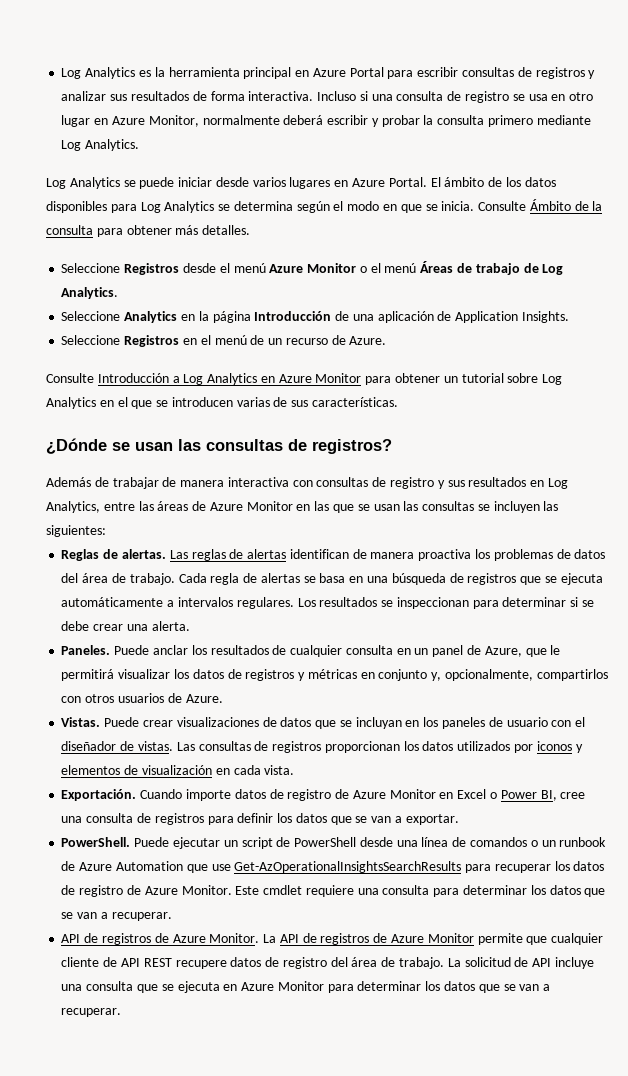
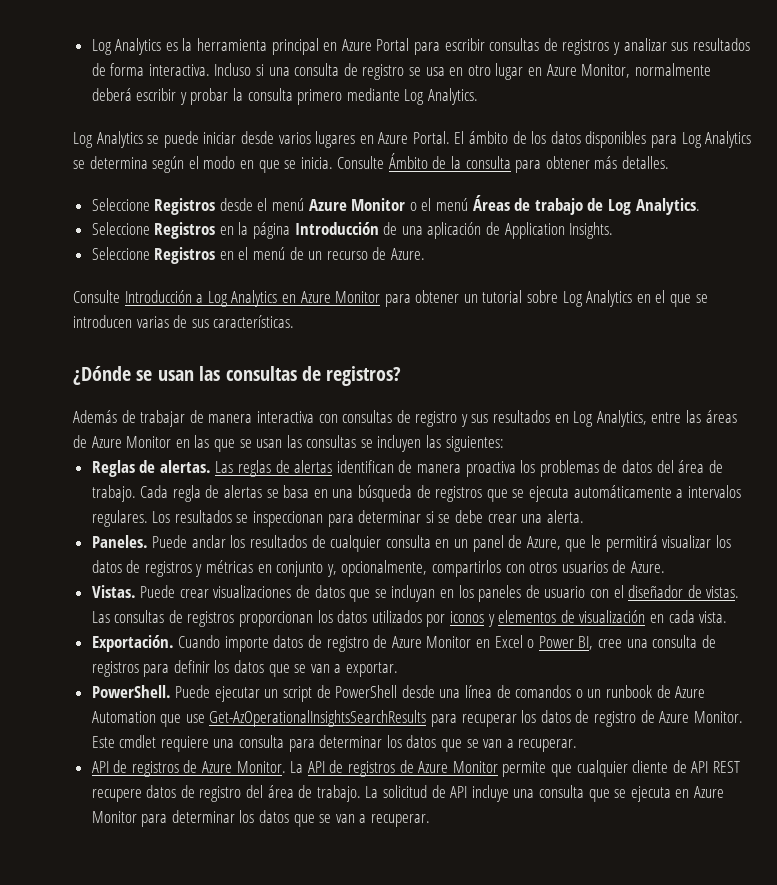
[124,311,178,323] Analytics -> [154,222,216,239] Registros

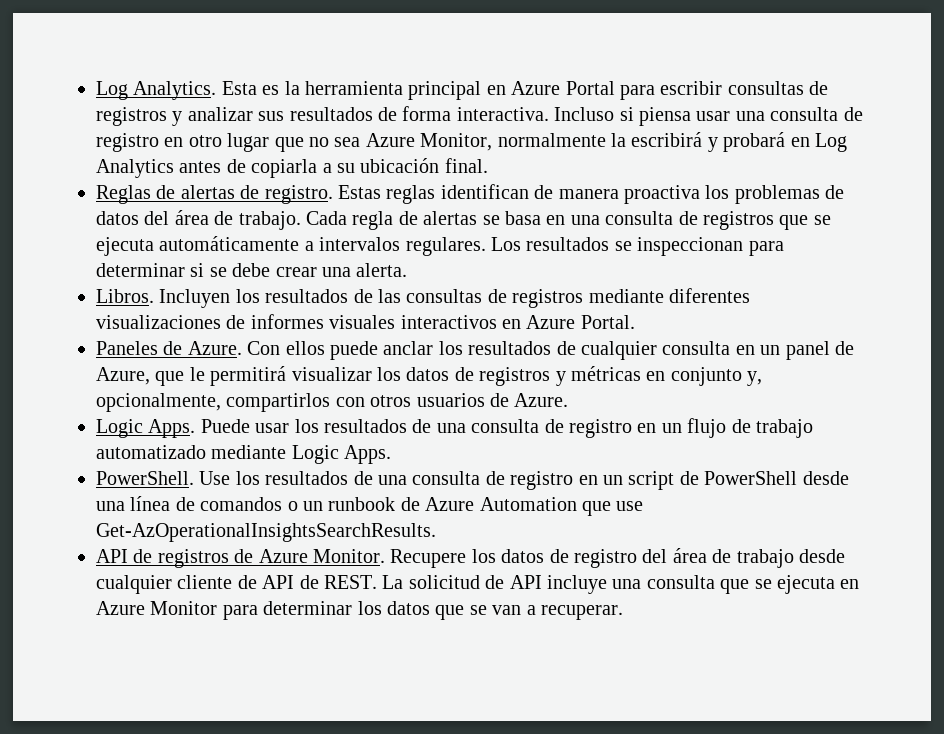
[91,38,162,55] Log Analytics -> [96,81,257,100] Log Analytics. Esta
[268,63,445,80] una consulta de registro se usa -> [638,107,863,126] [96,133,159,152] piensa usar una consulta de registro
[527,63,711,78] [91,88,479,105] [73,131,752,148] [73,153,670,173] [91,195,700,215] [91,222,614,239] [91,247,426,264] [73,290,708,307] [73,315,295,328] [73,366,402,386] [73,410,737,427] [73,435,504,452] [91,460,333,477] en Azure Monitor, normalmente deberá escribir y probar la consulta primero mediante Log Analytics. // Log Analytics se puede iniciar desde varios lugares en Azure Portal. El ámbito de los datos disponibles para Log Analytics se determina según el modo en que se inicia. Consulte Ámbito de la consulta para obtener más detalles. // Seleccione Registros desde el menú Azure Monitor o el menú Áreas de trabajo de Log Analytics. // Seleccione Registros en la página Introducción de una aplicación de Application Insights. // Seleccione Registros en el menú de un recurso de Azure. // Consulte Introducción a Log Analytics en Azure Monitor para obtener un tutorial sobre Log Analytics en el que se introducen varias de sus características. // ¿Dónde se usan las consultas de registros? // Además de trabajar de manera interactiva con consultas de registro y sus resultados en Log Analytics, entre las áreas de Azure Monitor en las que se usan las consultas se incluyen las siguientes: // Reglas de alertas. Las reglas de alertas -> [274,132,847,152] [96,158,488,178] [96,185,436,204] que no sea Azure Monitor, normalmente la escribirá y probará en Log Analytics antes de copiarla a su ubicación final. // Reglas de alertas de registro. Estas reglas
[358,485,413,502] búsqueda -> [605,211,674,225] consulta
[91,535,188,548] Paneles. Puede -> [96,288,750,308] [96,314,635,329] [96,341,378,360] Libros. Incluyen los resultados de las consultas de registros mediante diferentes visualizaciones de informes visuales interactivos en Azure Portal. // Paneles de Azure. Con ellos puede
[91,585,740,602] [91,610,728,627] [91,635,716,652] [91,660,399,677] [91,685,260,702] Vistas. Puede crear visualizaciones de datos que se incluyan en los paneles de usuario con el diseñador de vistas. Las consultas de registros proporcionan los datos utilizados por iconos y elementos de visualización en cada vista. // Exportación. Cuando importe datos de registro de Azure Monitor en Excel o Power BI, cree una consulta de registros para definir los datos que se van a exportar. // PowerShell. Puede ejecutar -> [96,418,813,438] [96,445,392,464] [96,471,598,490] Logic Apps. Puede usar los resultados de una consulta de registro en un flujo de trabajo automatizado mediante Logic Apps. // PowerShell. Use los resultados de una consulta de registro en
[209,710,743,727] [91,735,578,752] Get-AzOperationalInsightsSearchResults para recuperar los datos de registro de Azure Monitor. Este cmdlet requiere una consulta para determinar los datos que se van a recuperar. -> [96,523,436,542] Get-AzOperationalInsightsSearchResults.
[290,760,740,777] [91,789,142,802] La API de registros de Azure Monitor permite que cualquier cliente de API REST recupere -> [390,549,496,568] Recupere los
[316,785,361,802] trabajo. -> [736,549,845,568] [96,575,377,594] trabajo desde cualquier cliente de API de REST.

